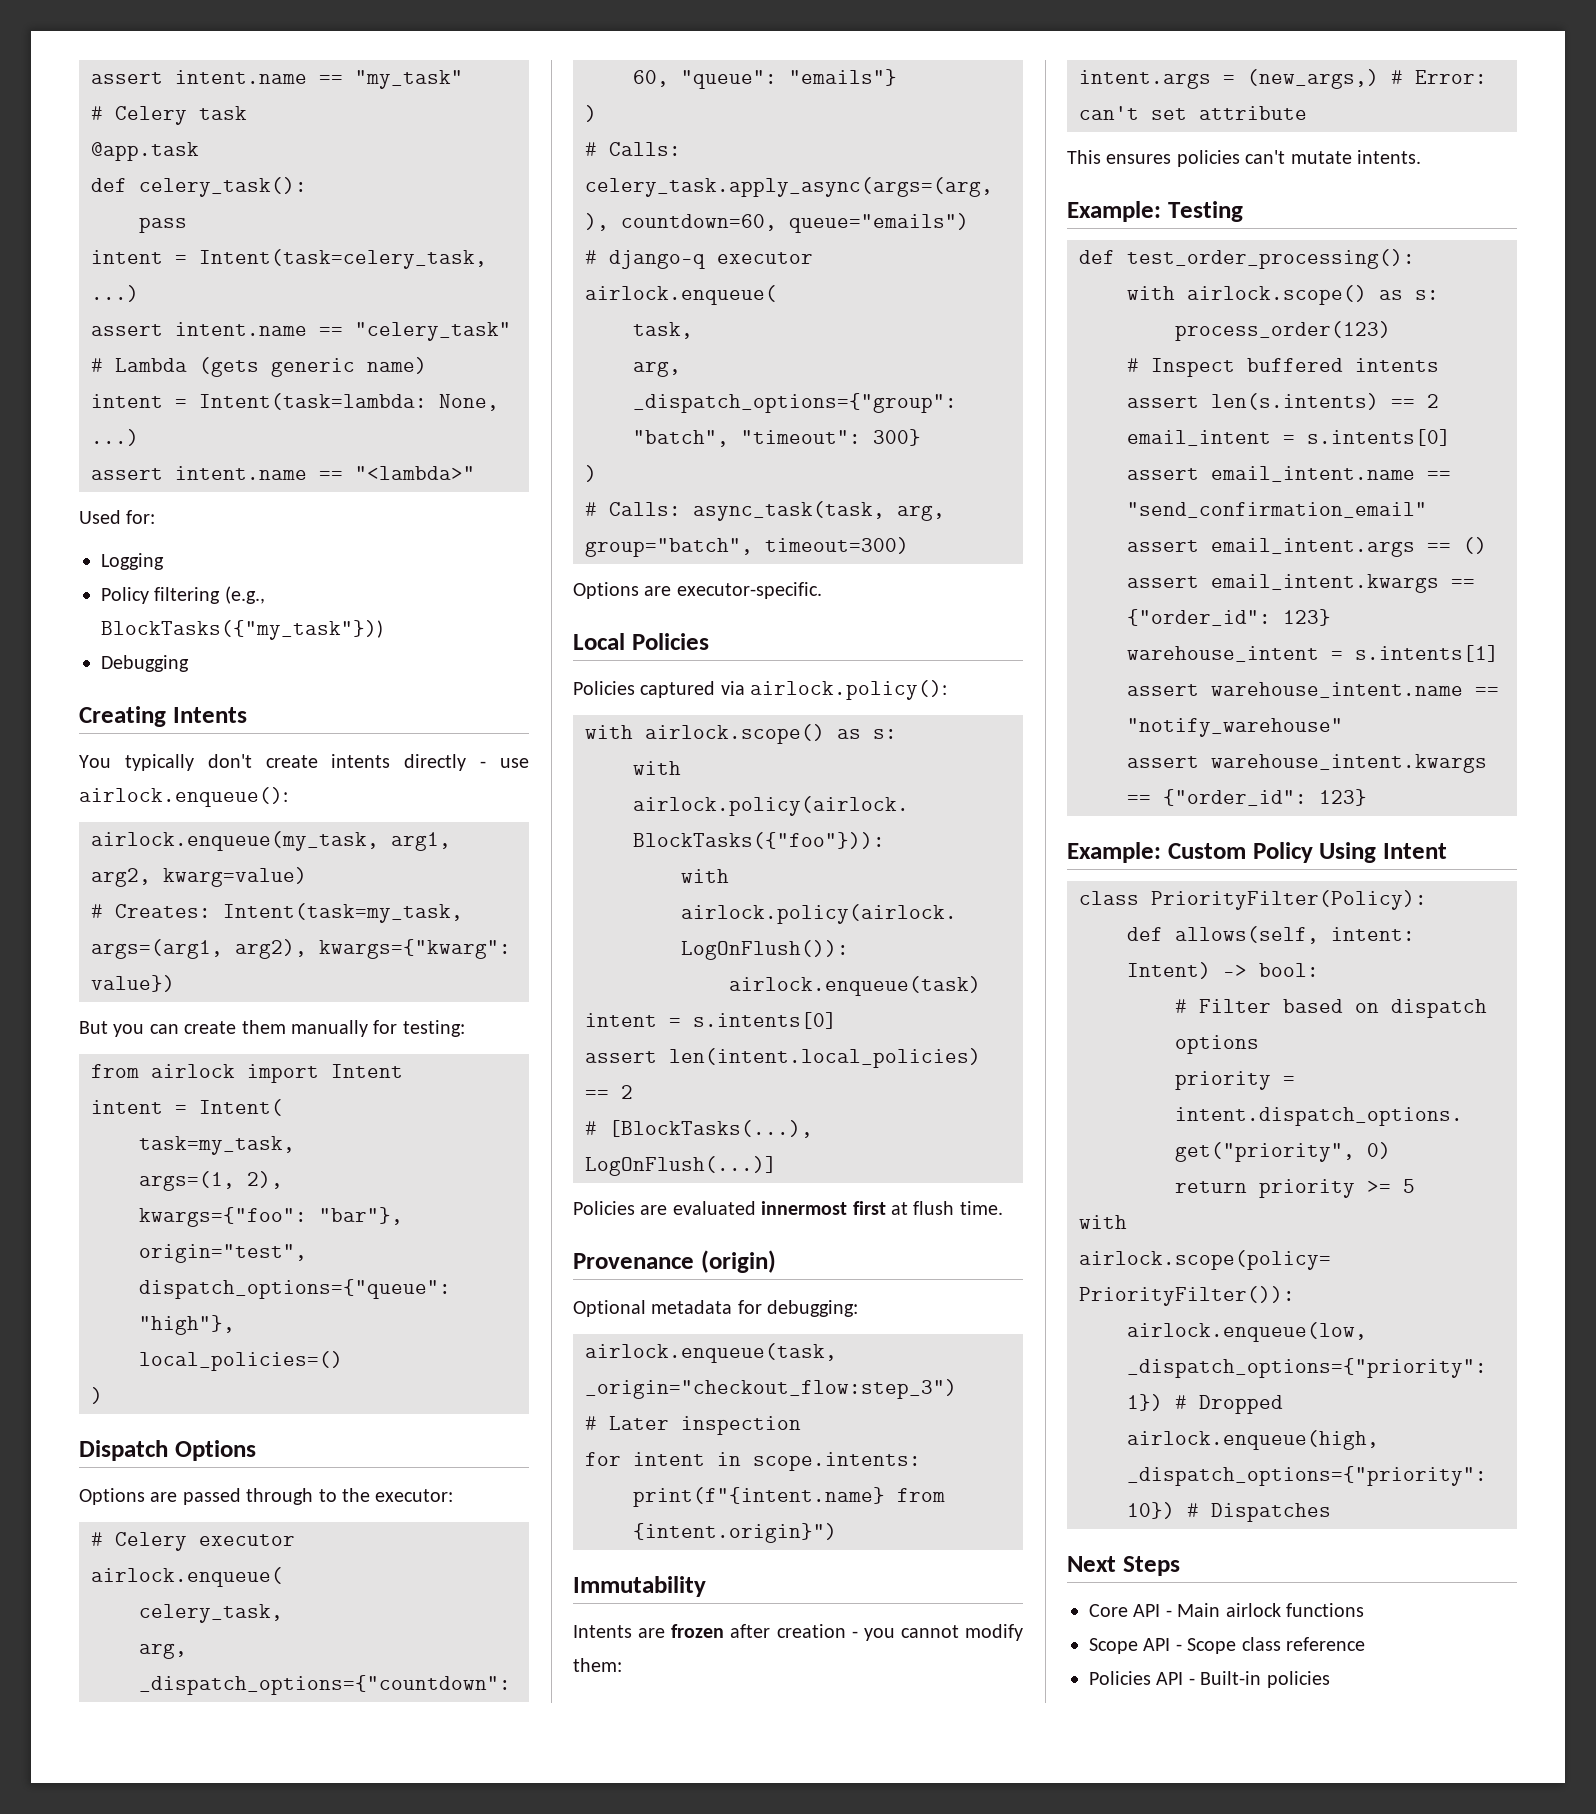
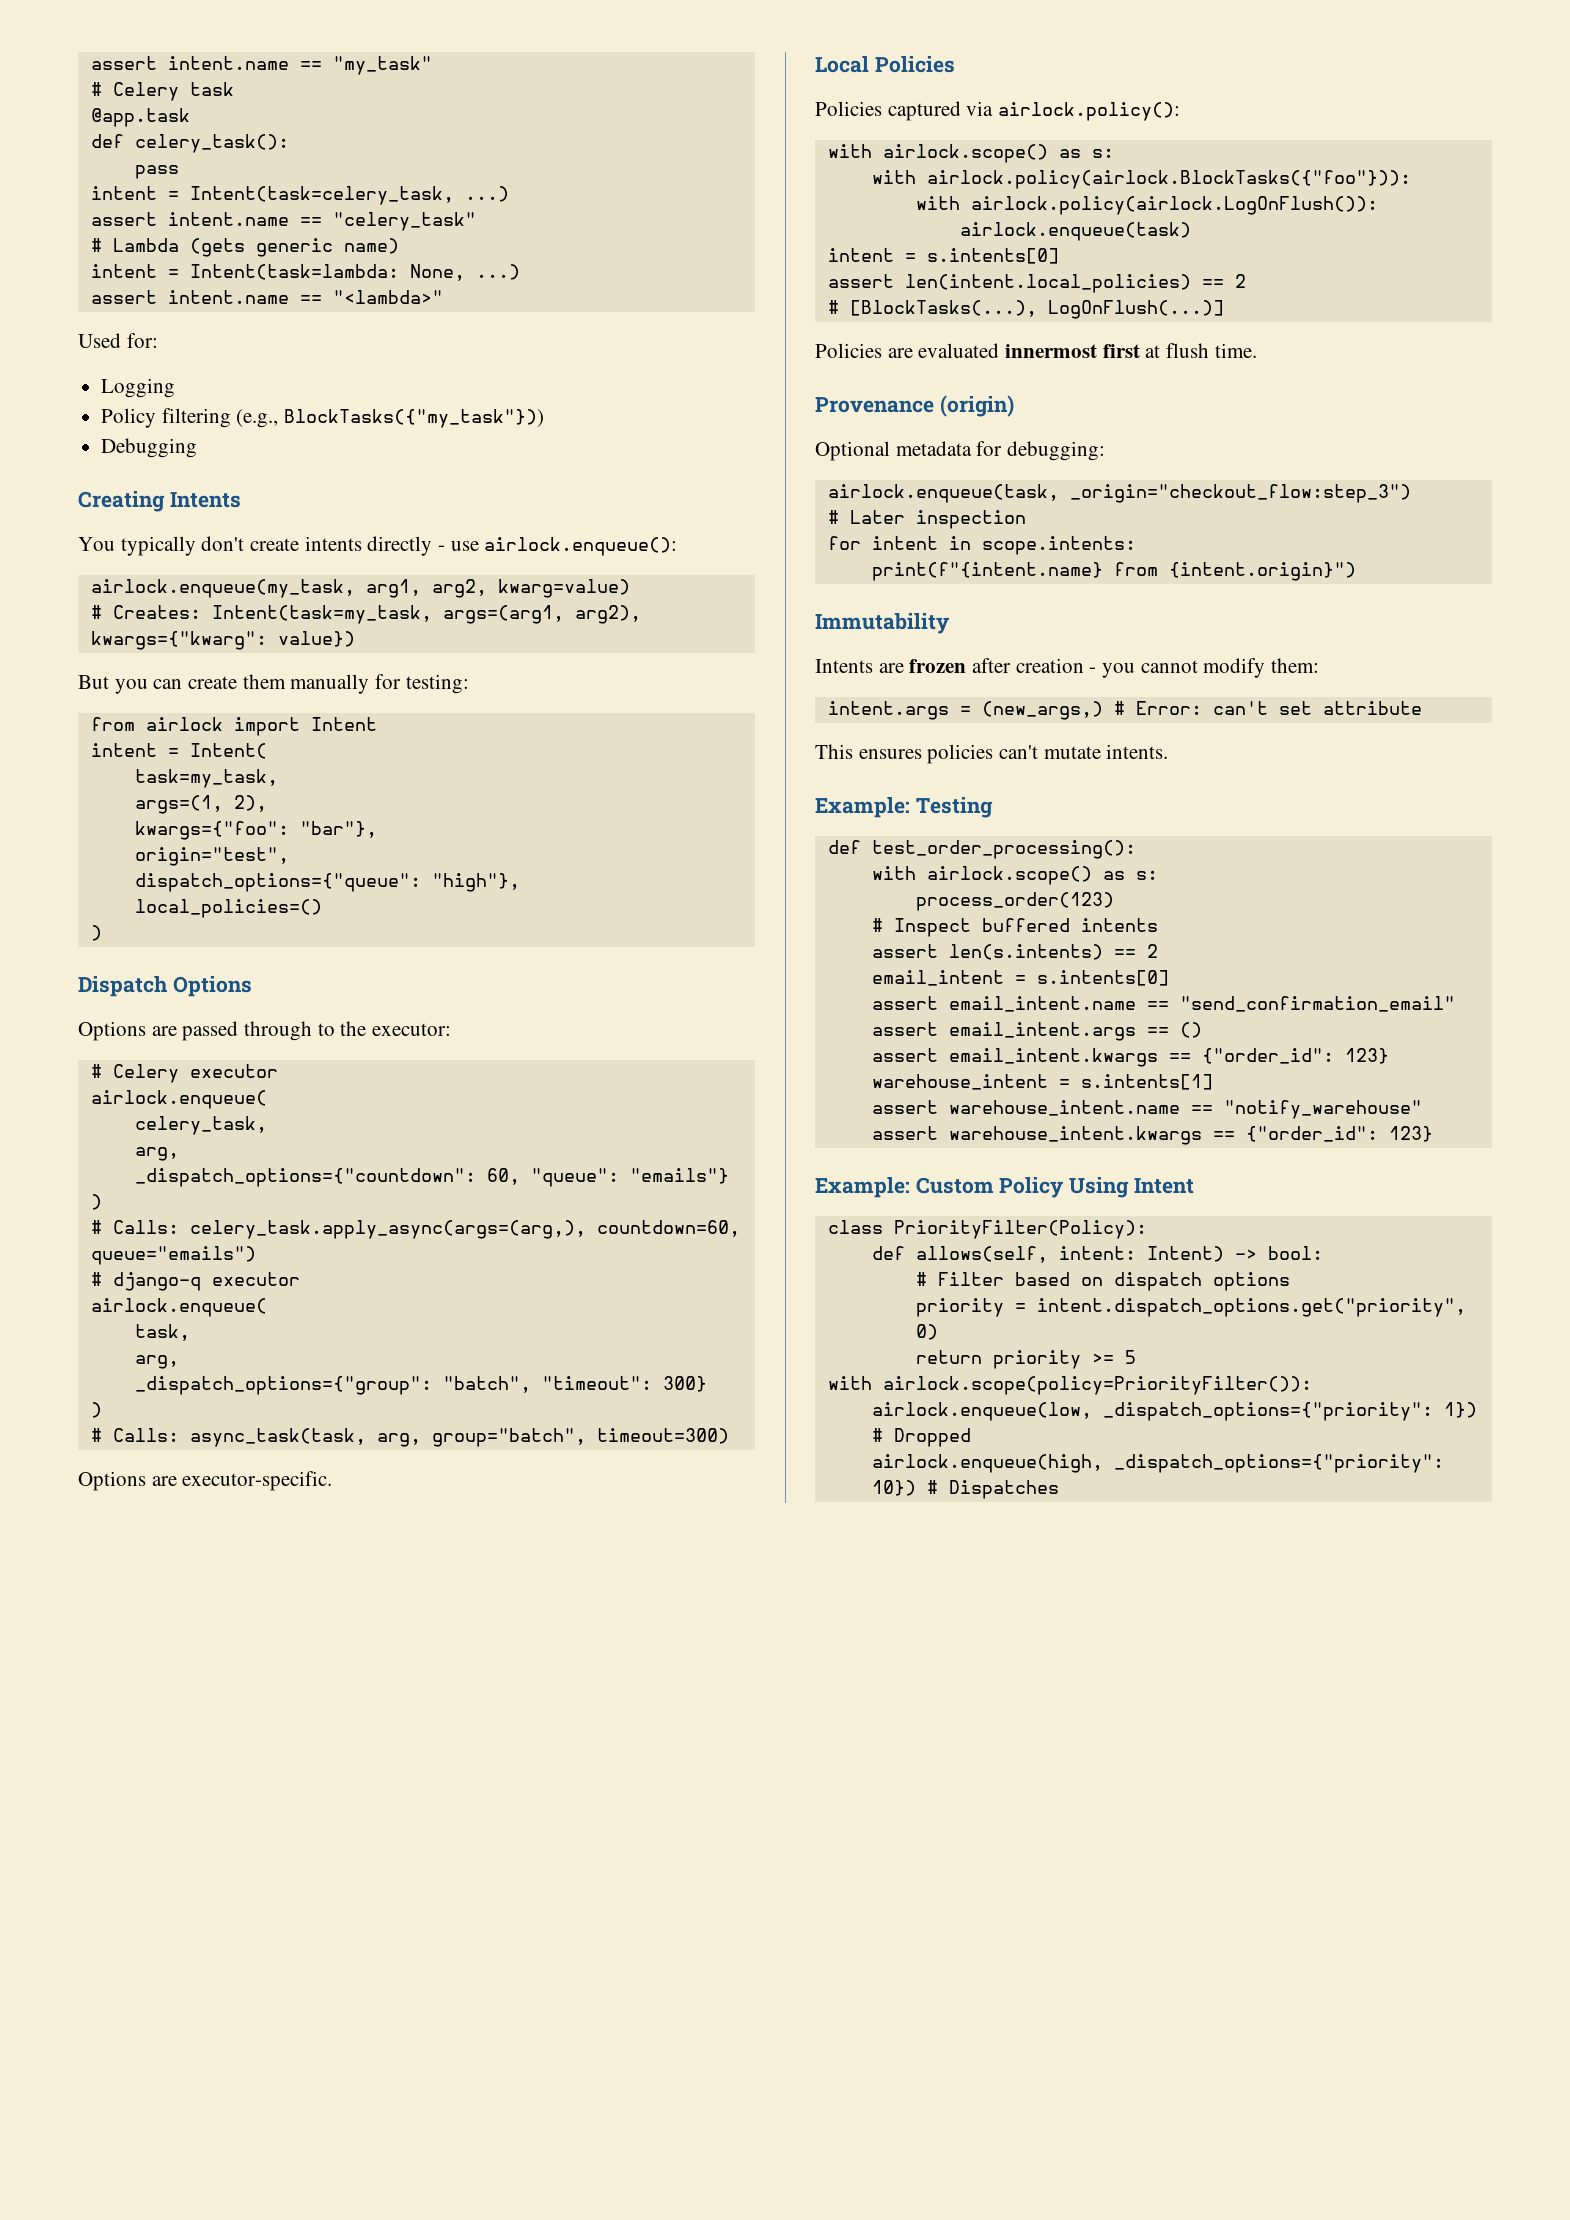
[1067,1556,1180,1576] [1089,1603,1364,1617] [1089,1637,1365,1654] [1089,1671,1330,1688] // Next Steps // Core API - Main airlock functions // Scope API - Scope class reference // Policies API - Built-in policies -> (1059, 1489) none

